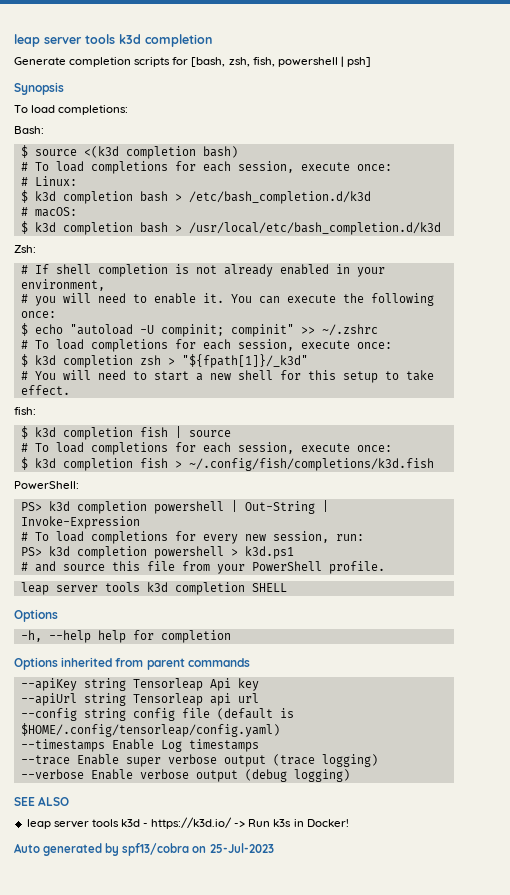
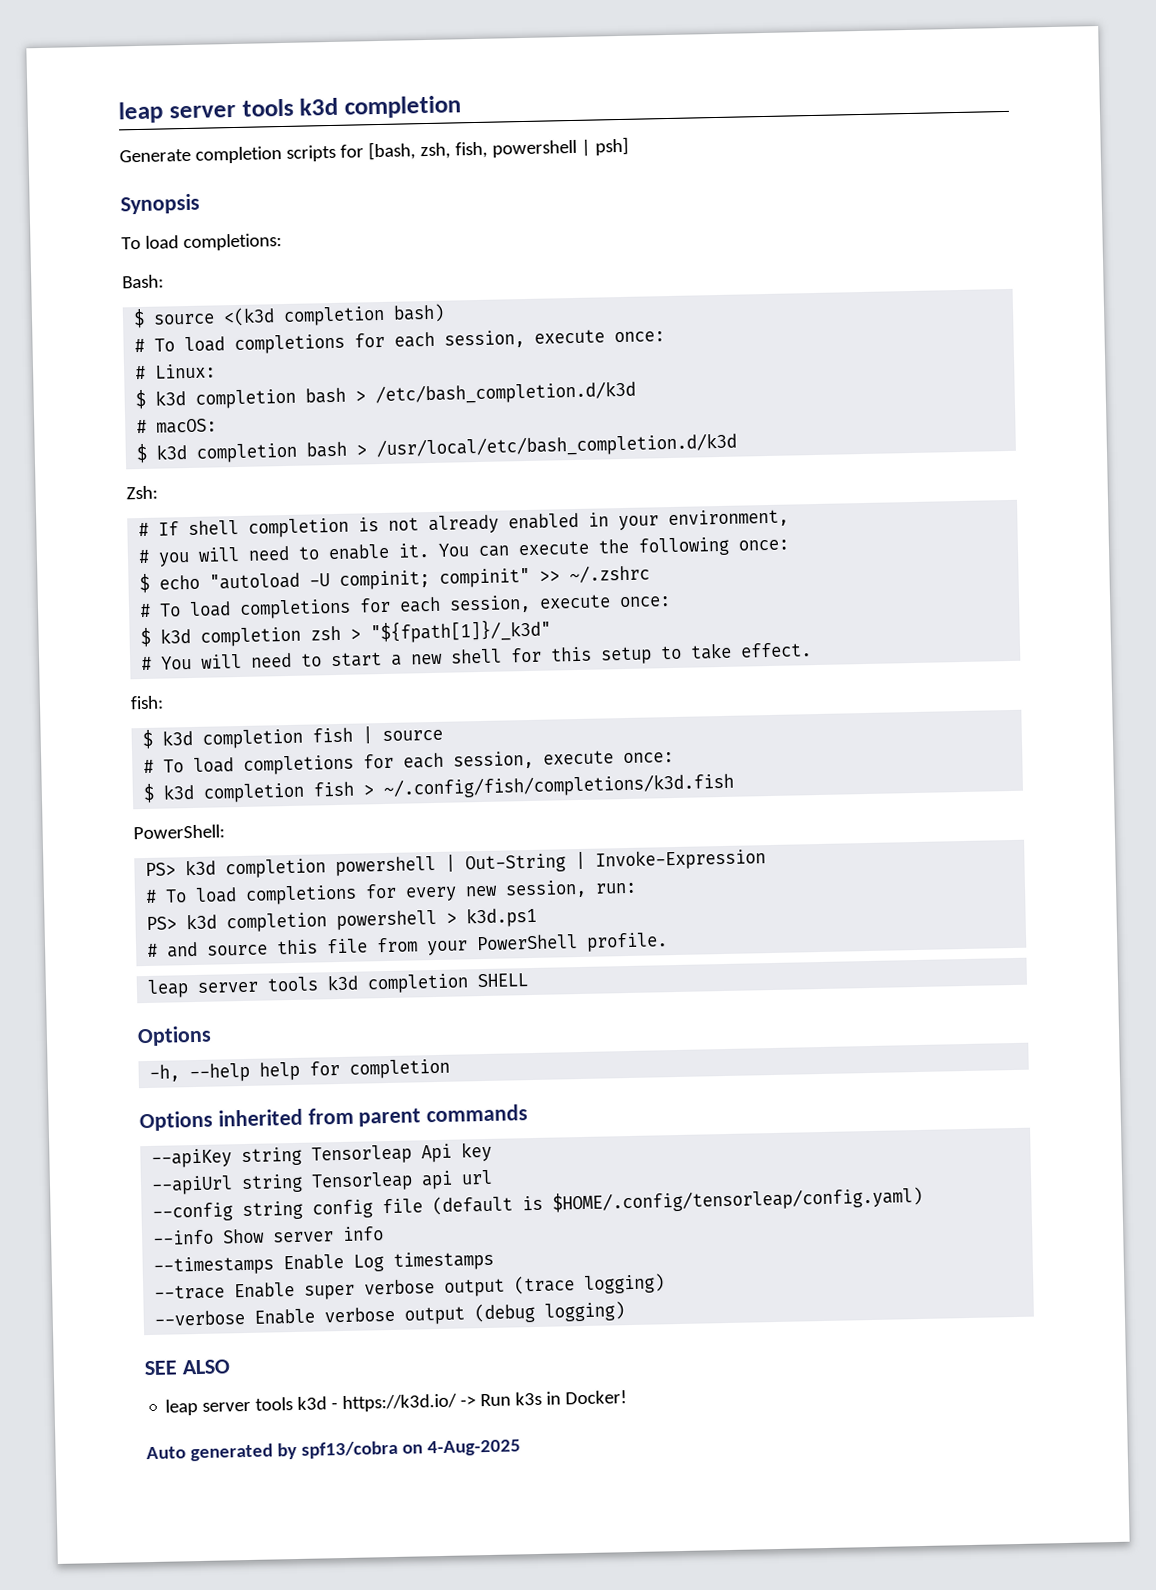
(280, 730) none -> [152,1226,385,1245] // --info Show server info
[209,843,274,853] 25-Jul-2023 -> [426,1439,521,1457] 4-Aug-2025

